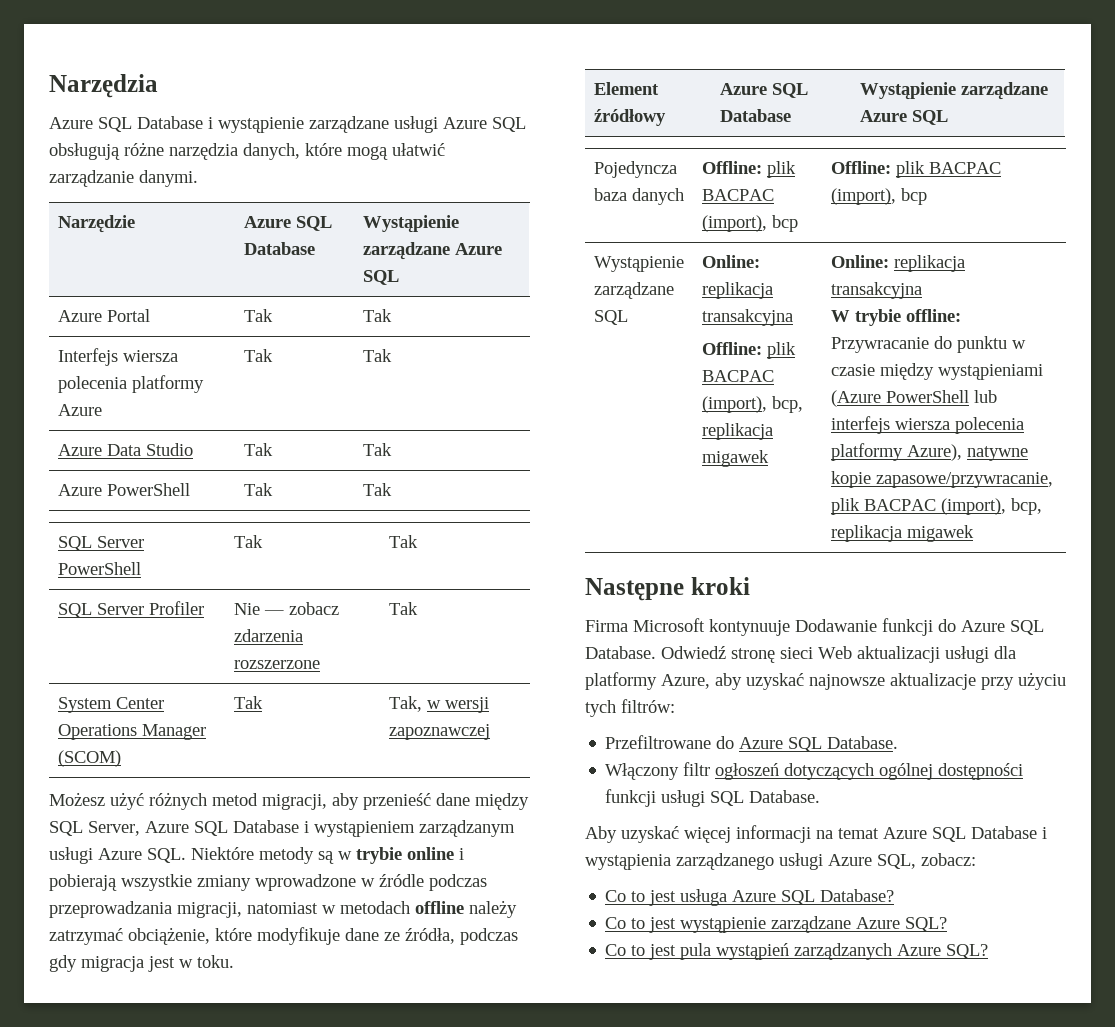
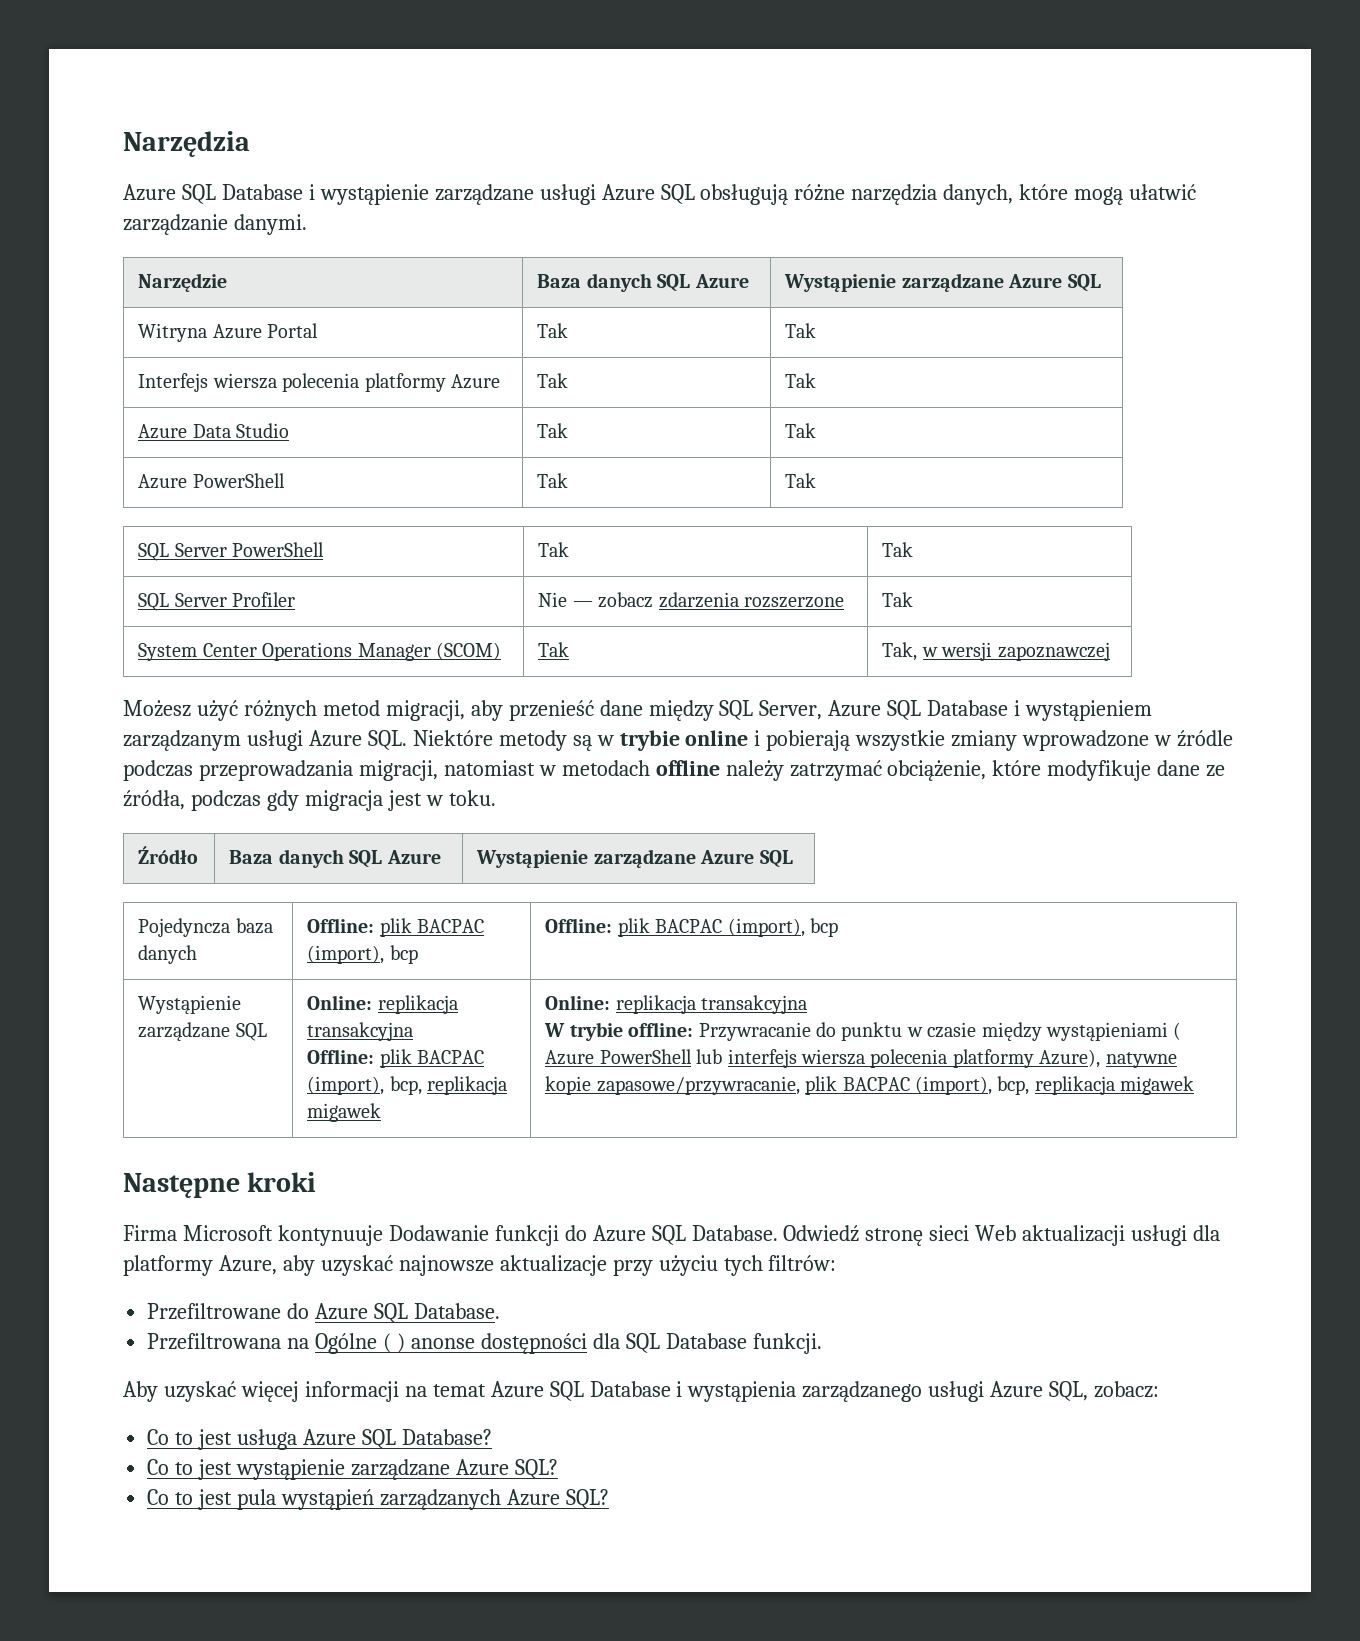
[243,216,332,231] [243,242,315,255] [362,215,459,233] [362,242,502,260] [362,270,399,285] Azure SQL Database | Wystąpienie zarządzane Azure SQL // -> [537,273,749,292] [784,273,1101,292] [138,323,208,342] Baza danych SQL Azure | Wystąpienie zarządzane Azure SQL // Witryna
[593,82,659,95] [593,109,666,126] [719,83,808,98] [719,109,791,122] Element źródłowy | Azure SQL Database -> [138,846,199,864] [229,849,441,868] Źródło | Baza danych SQL Azure
[830,390,881,407] (Azure -> [1173,1022,1182,1040] [545,1050,595,1065] ( Azure
[605,762,1024,780] [605,789,821,807] Włączony filtr ogłoszeń dotyczących ogólnej dostępności funkcji usługi SQL Database. -> [147,1333,822,1354] Przefiltrowana na Ogólne ( ) anonse dostępności dla SQL Database funkcji.

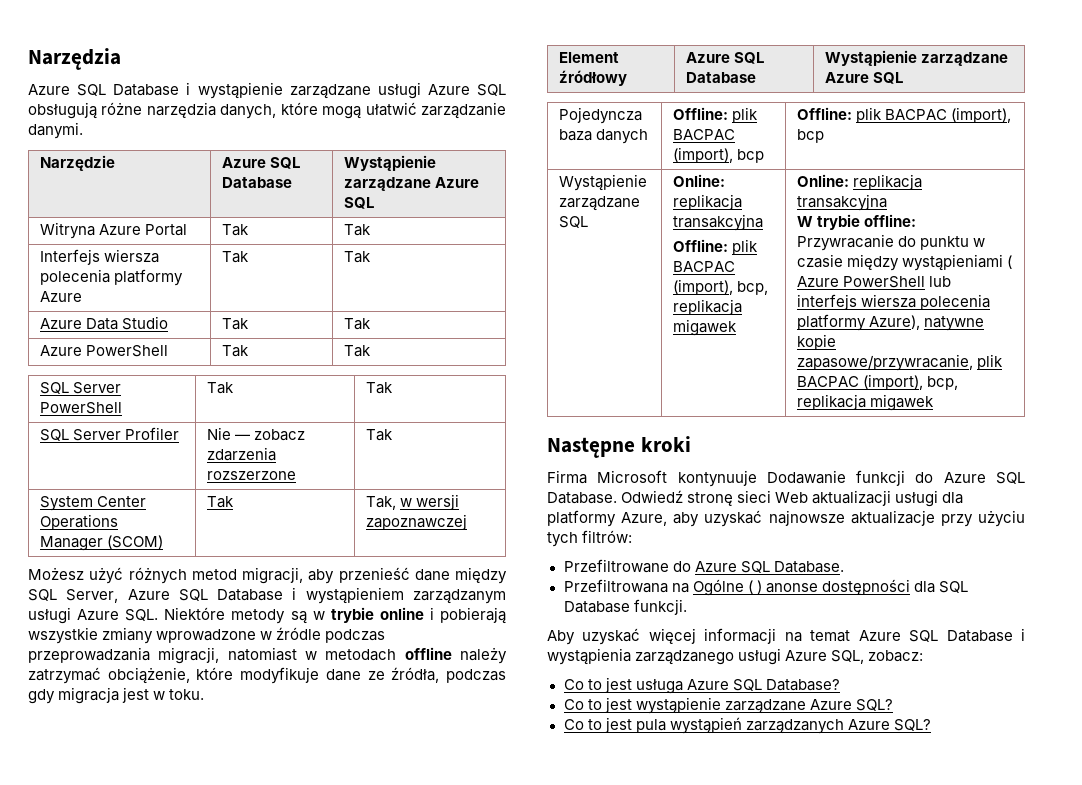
[537,273,749,292] Baza danych SQL Azure -> [221,157,301,169] [221,177,292,188] Azure SQL Database
[138,846,199,864] [229,849,441,868] Źródło | Baza danych SQL Azure -> [558,52,619,63] [558,70,627,86] [685,52,765,64] [685,72,756,83] Element źródłowy | Azure SQL Database

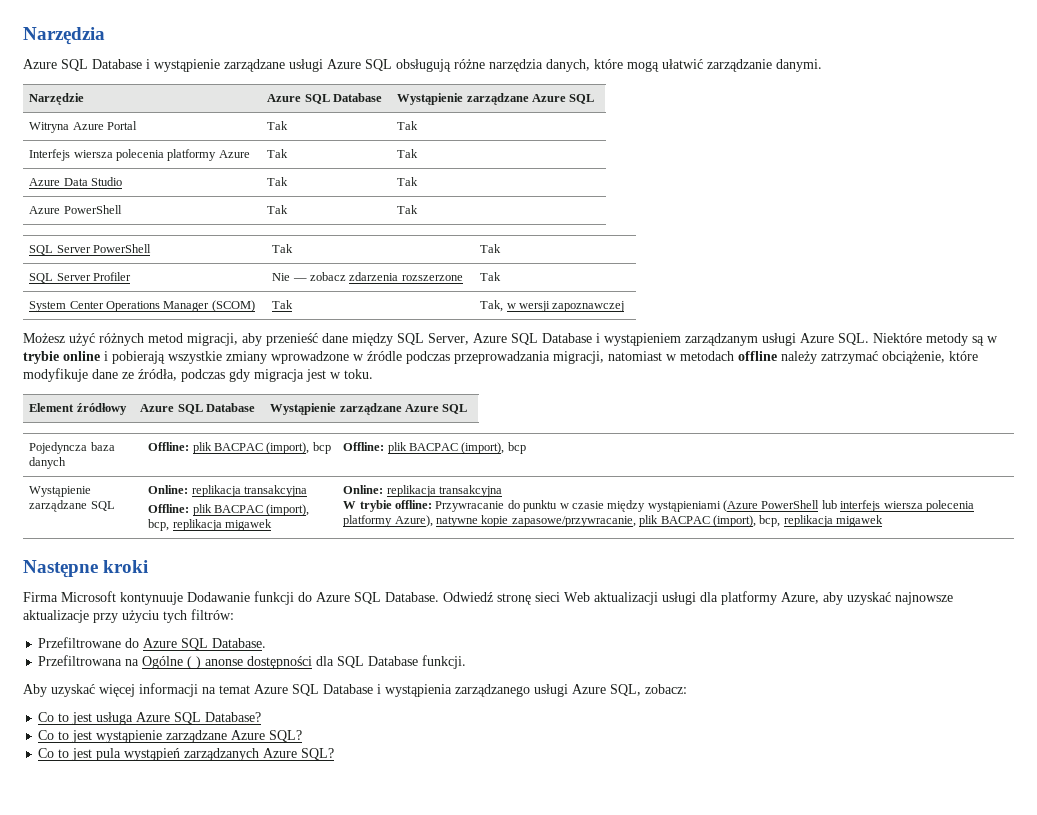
[1007,255,1013,269] [796,276,839,287] ( Azure -> [723,500,759,512] (Azure

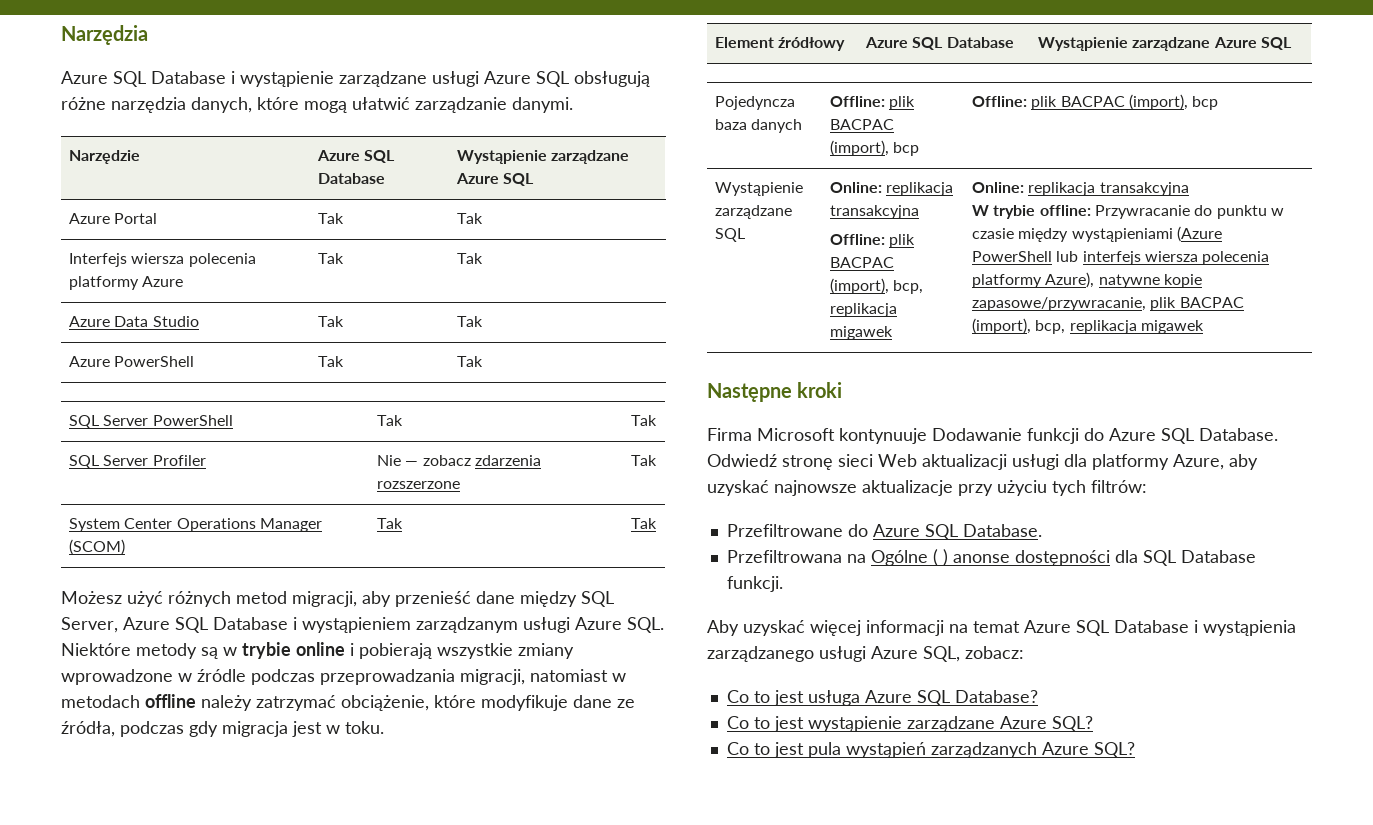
[29,122,70,133] Witryna -> (535, 179) none
[480,300,625,312] Tak, w wersji zapoznawczej -> [630,518,657,529] Tak

